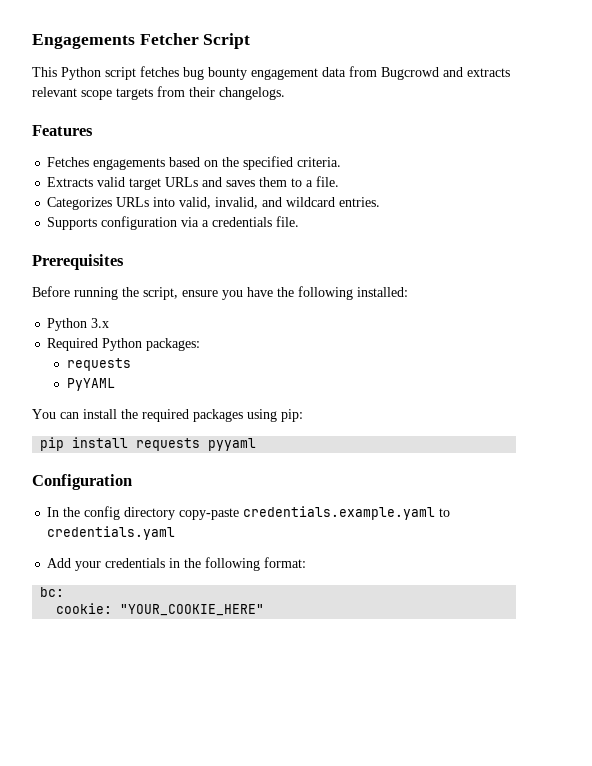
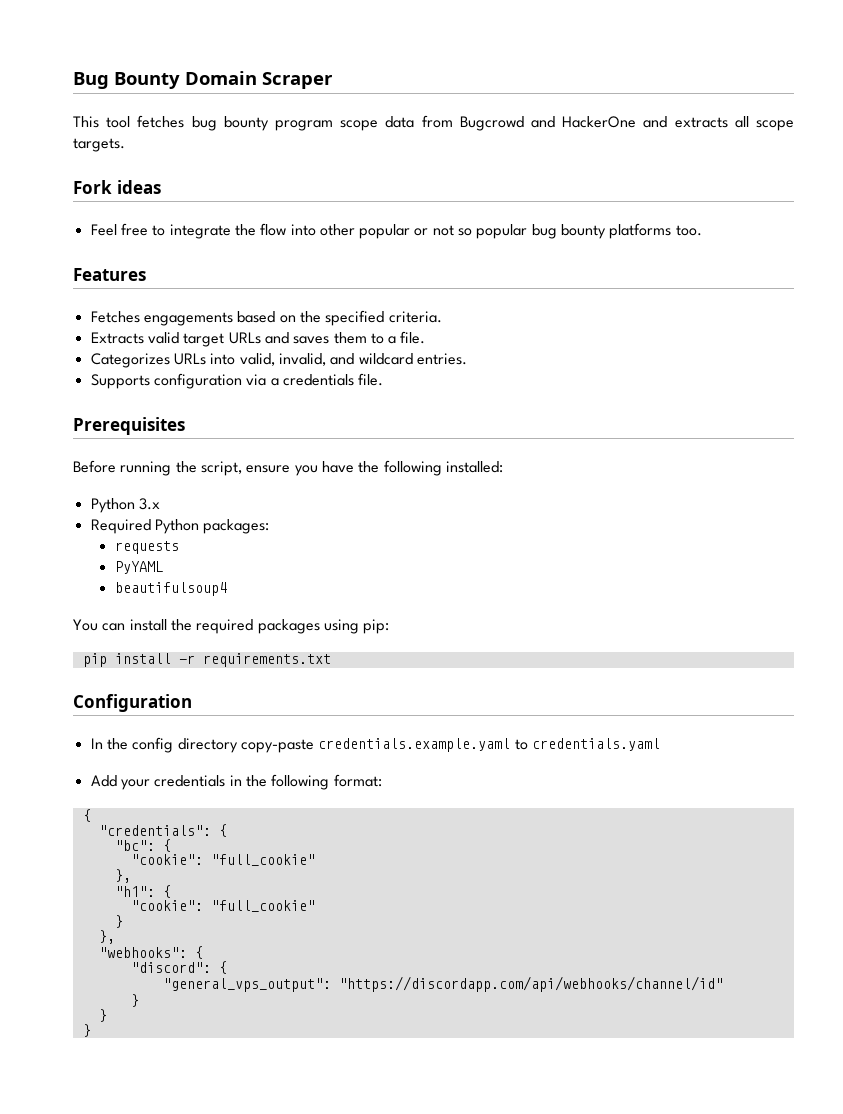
[32,33,251,49] Engagements Fetcher Script -> [73,71,333,89] Bug Bounty Domain Scraper
[61,67,136,80] Python script -> [106,116,131,128] tool
[251,68,318,80] engagement -> [275,120,379,131] program scope
[467,68,510,77] [32,86,285,100] extracts relevant scope targets from their changelogs. -> [562,116,795,131] [73,138,125,152] [73,180,161,194] [90,223,702,239] HackerOne and extracts all scope targets. // Fork ideas // Feel free to integrate the flow into other popular or not so popular bug bounty platforms too.
(115, 384) none -> [114,582,227,596] // beautifulsoup4
[136,438,257,451] requests pyyaml -> [178,653,331,667] -r requirements.txt
[40,587,65,597] [56,603,265,616] bc: // cookie: "YOUR_COOKIE_HERE" -> [82,809,91,822] [98,824,227,837] [114,839,171,852] [130,854,315,866] [114,869,131,883] [114,885,171,898] [130,900,315,912] [114,915,123,928] [98,930,115,944] [98,946,203,959] [130,961,227,974] [162,976,723,992] [130,994,139,1007] [98,1009,107,1022] [82,1024,91,1037] { // "credentials": { // "bc": { // "cookie": "full_cookie" // }, // "h1": { // "cookie": "full_cookie" // } // }, // "webhooks": { // "discord": { // "general_vps_output": "https://discordapp.com/api/webhooks/channel/id" // } // } // }

